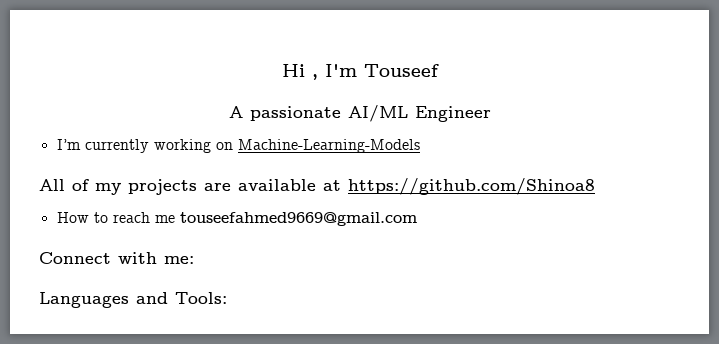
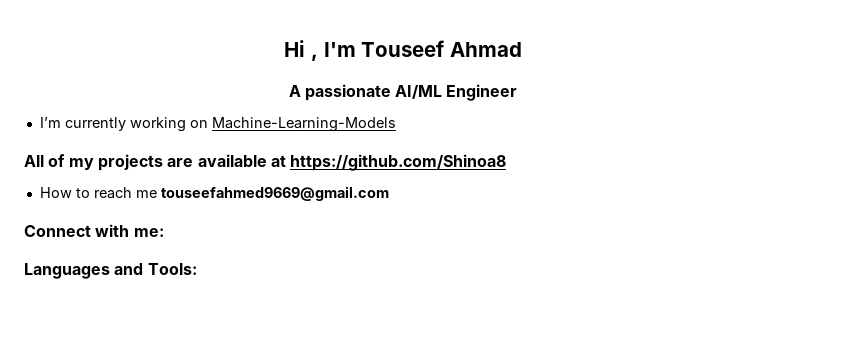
(439, 70) none -> [449,42,522,57] Ahmad

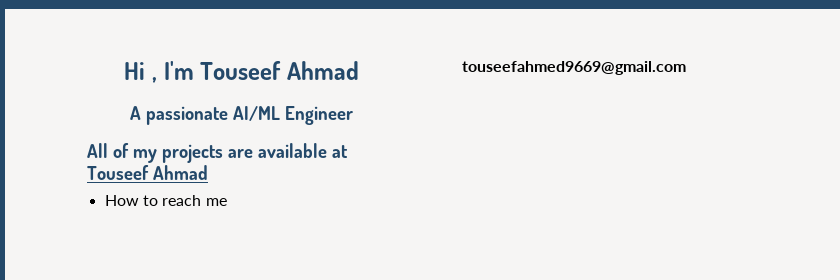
[39,117,396,132] // I’m currently working on Machine-Learning-Models -> (353, 115) none
[290,154,507,171] https://github.com/Shinoa8 -> [87,165,208,180] Touseef Ahmad
[24,224,164,237] [24,263,197,279] // Connect with me: // Languages and Tools: -> (686, 68) none

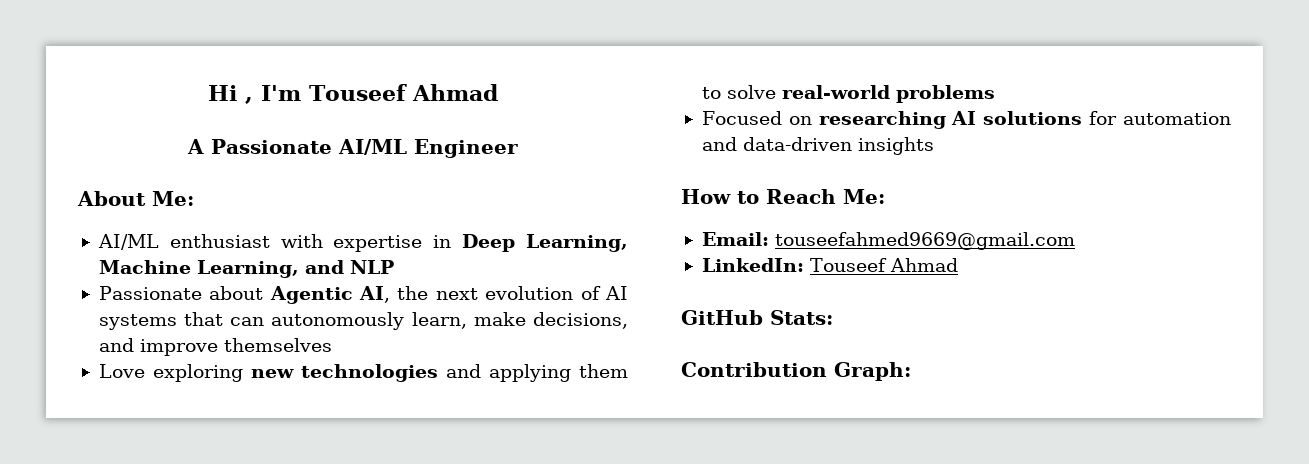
[146,106,229,125] passionate -> [211,139,332,154] Passionate
[87,143,348,163] [87,165,208,180] [104,195,227,206] [461,61,686,75] All of my projects are available at Touseef Ahmad // How to reach me touseefahmed9669@gmail.com -> [77,191,194,206] [97,234,628,252] [98,260,394,278] [98,286,628,304] [98,312,628,330] [98,338,332,356] [98,364,628,382] [701,85,995,103] [701,111,1231,129] [701,137,934,155] [681,189,885,204] [701,232,1075,250] [701,258,958,272] [681,310,833,325] [681,362,911,381] About Me: // AI/ML enthusiast with expertise in Deep Learning, Machine Learning, and NLP // Passionate about Agentic AI, the next evolution of AI systems that can autonomously learn, make decisions, and improve themselves // Love exploring new technologies and applying them to solve real-world problems // Focused on researching AI solutions for automation and data-driven insights // How to Reach Me: // Email: touseefahmed9669@gmail.com // LinkedIn: Touseef Ahmad // GitHub Stats: // Contribution Graph:

